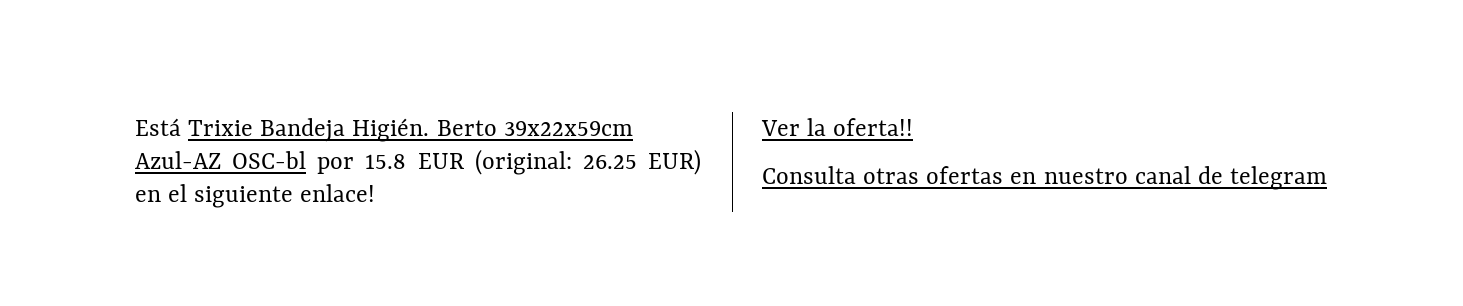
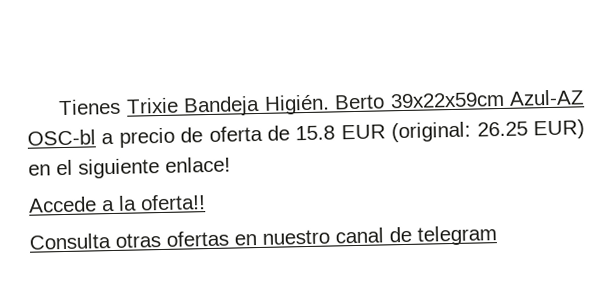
[135,118,181,136] Está -> [58,98,122,116] Tienes
[317,157,355,174] por -> [101,125,290,148] a precio de oferta de
[761,120,800,136] Ver -> [28,196,115,213] Accede a

